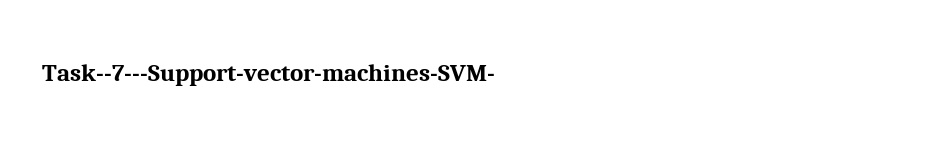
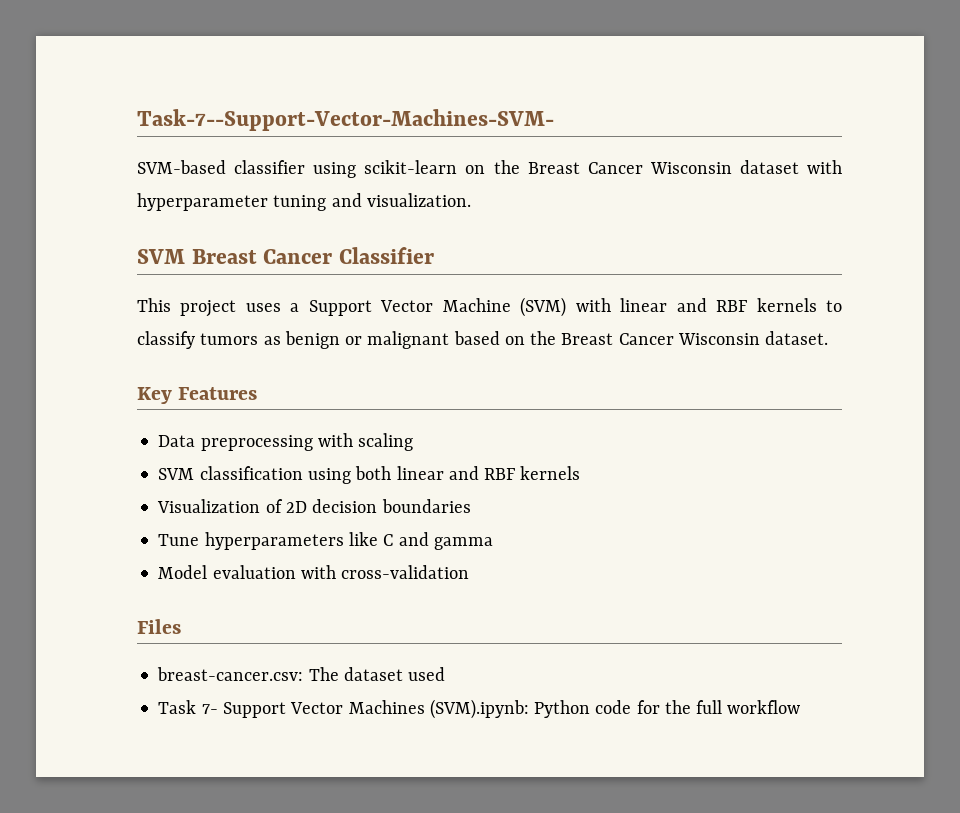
[42,64,495,86] Task--7---Support-vector-machines-SVM- -> [137,109,554,131] [137,160,843,178] [137,193,471,211] [137,247,434,264] [137,297,842,317] [137,331,829,349] [137,387,258,404] [158,433,414,451] [158,466,581,484] [157,499,471,513] [158,532,493,550] [158,565,470,579] [137,619,181,634] [157,667,446,681] [158,699,801,719] Task-7--Support-Vector-Machines-SVM- // SVM-based classifier using scikit-learn on the Breast Cancer Wisconsin dataset with hyperparameter tuning and visualization. // SVM Breast Cancer Classifier // This project uses a Support Vector Machine (SVM) with linear and RBF kernels to classify tumors as benign or malignant based on the Breast Cancer Wisconsin dataset. // Key Features // Data preprocessing with scaling // SVM classification using both linear and RBF kernels // Visualization of 2D decision boundaries // Tune hyperparameters like C and gamma // Model evaluation with cross-validation // Files // breast-cancer.csv: The dataset used // Task 7- Support Vector Machines (SVM).ipynb: Python code for the full workflow

